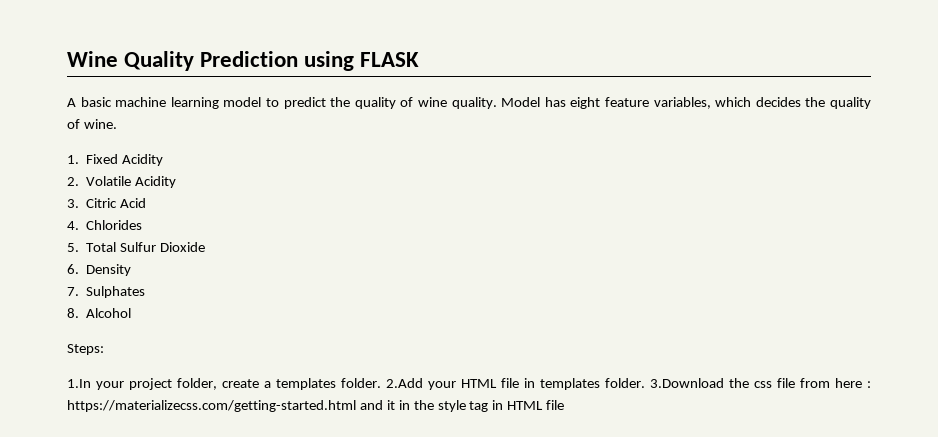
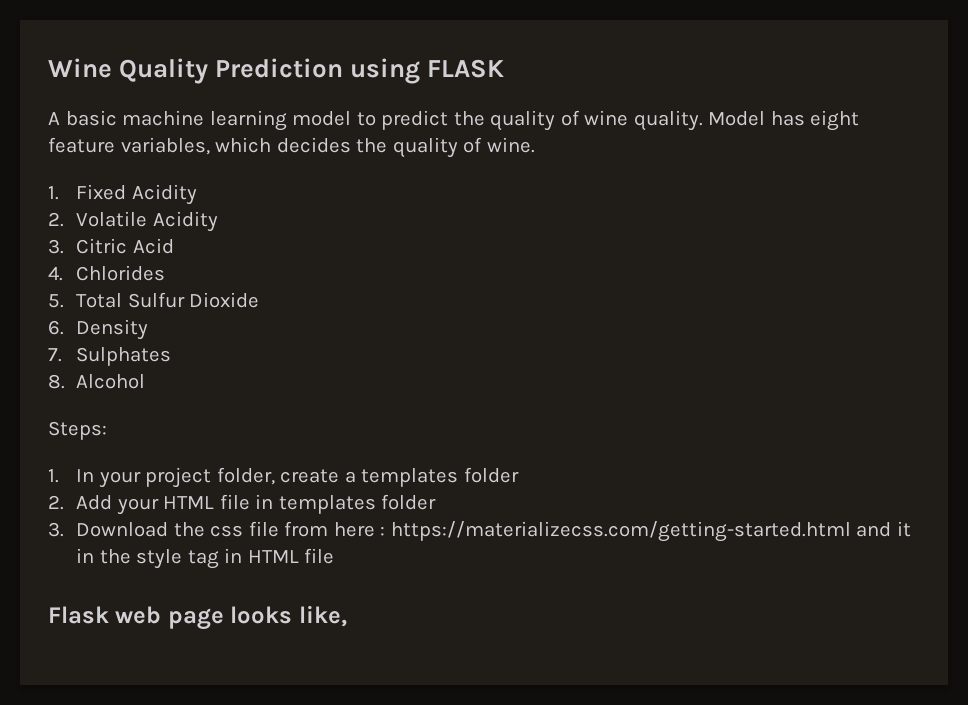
[67,379,91,388] 1.In -> [48,469,95,483] 1. In
[341,378,423,388] folder. 2.Add -> [463,467,519,483] [48,495,113,510] folder // 2. Add
[605,378,724,388] folder. 3.Download -> [381,494,437,510] [48,522,169,537] folder // 3. Download
(565, 405) none -> [48,605,347,630] // Flask web page looks like,

